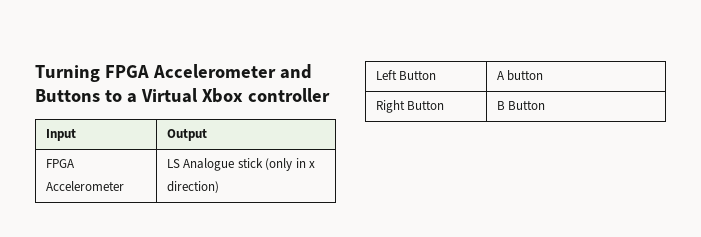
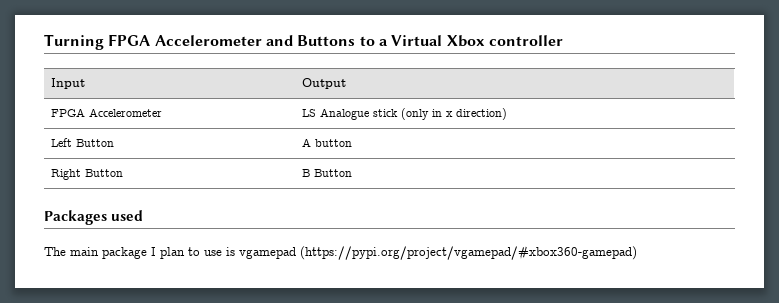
(546, 105) none -> [44,210,144,225] [44,246,637,260] // Packages used // The main package I plan to use is vgamepad (https://pypi.org/project/vgamepad/#xbox360-gamepad)

